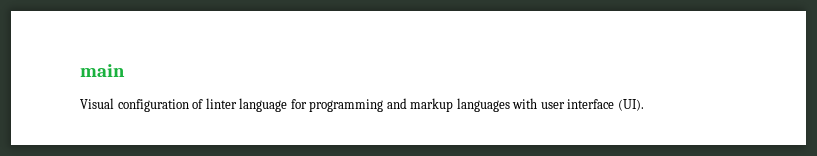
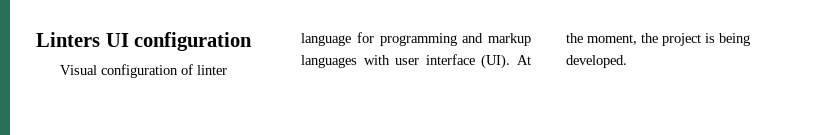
[80,64,125,77] main -> [36,32,253,51] Linters UI configuration
(644, 105) none -> [517,55,531,65] [566,33,750,46] [566,55,627,68] At the moment, the project is being developed.

